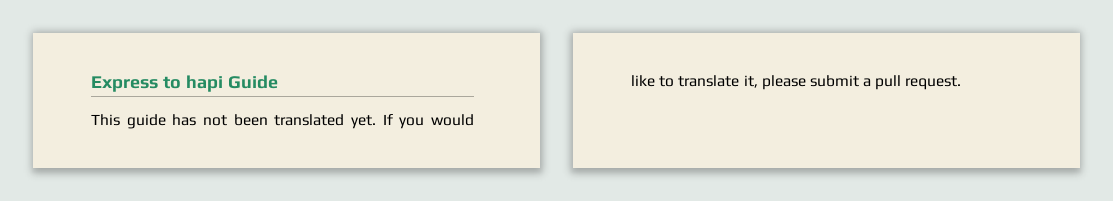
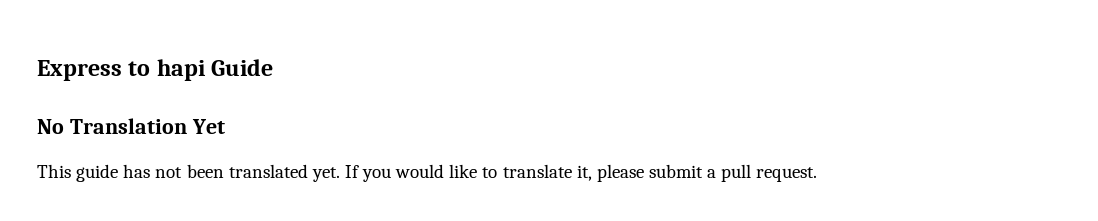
(278, 82) none -> [37,118,225,134] // No Translation Yet

